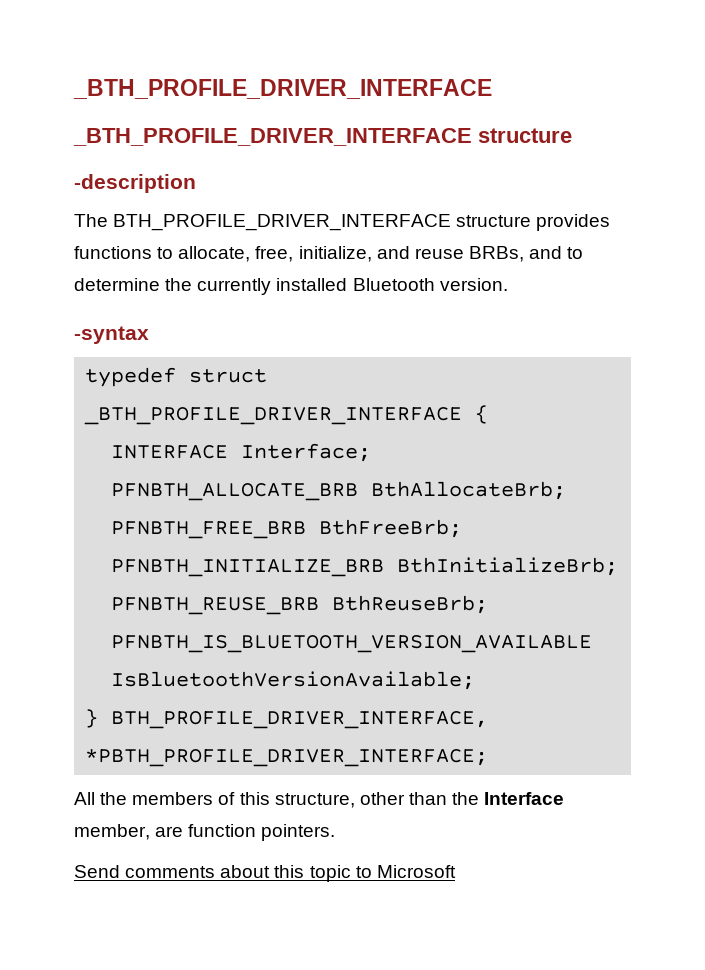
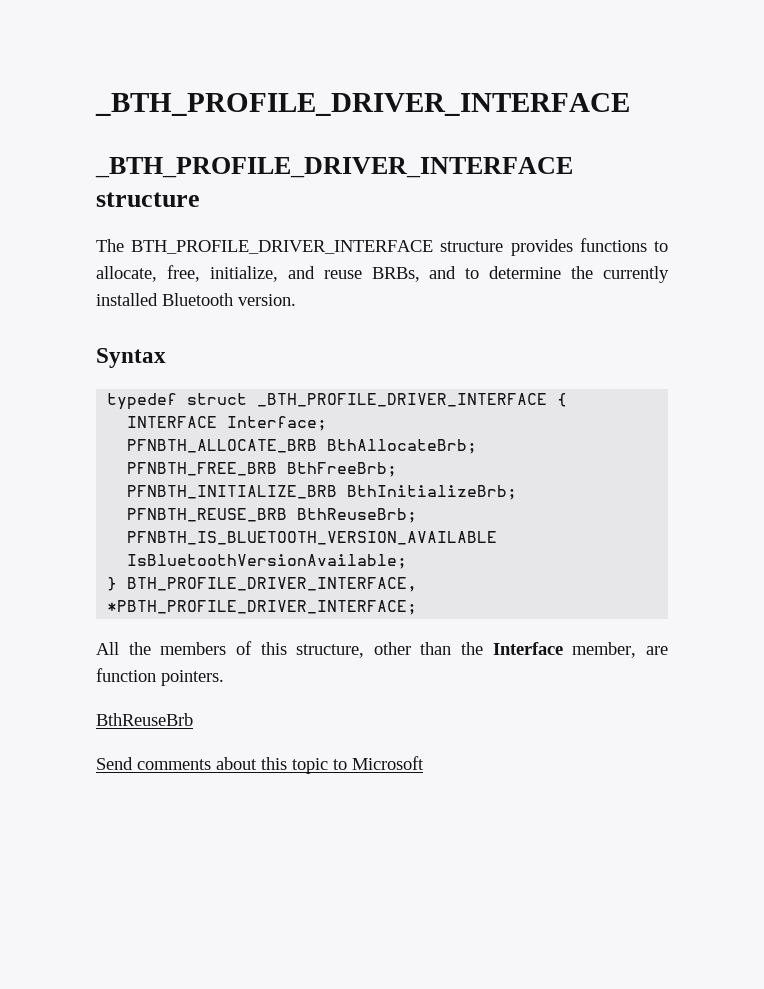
[74,174,196,193] // -description -> (200, 199) none
[74,326,149,344] -syntax -> [96,348,166,368] Syntax
(336, 832) none -> [96,713,193,726] // BthReuseBrb

